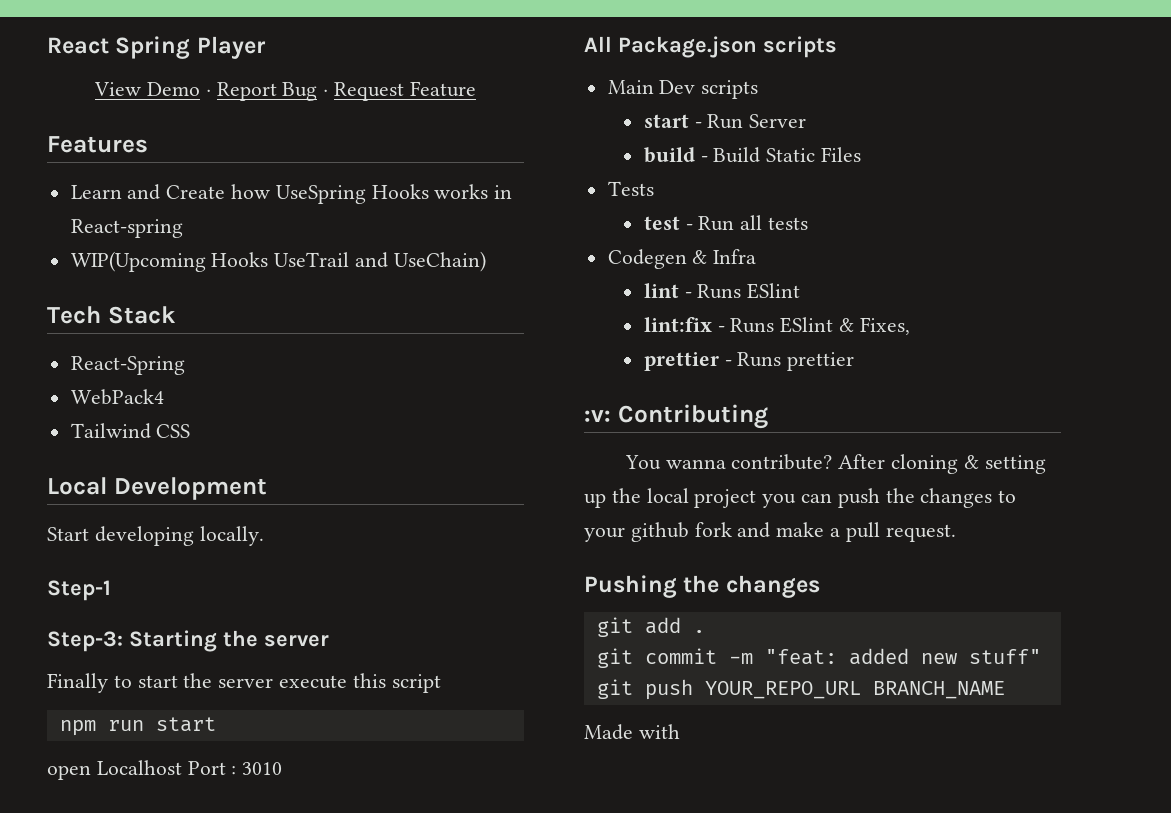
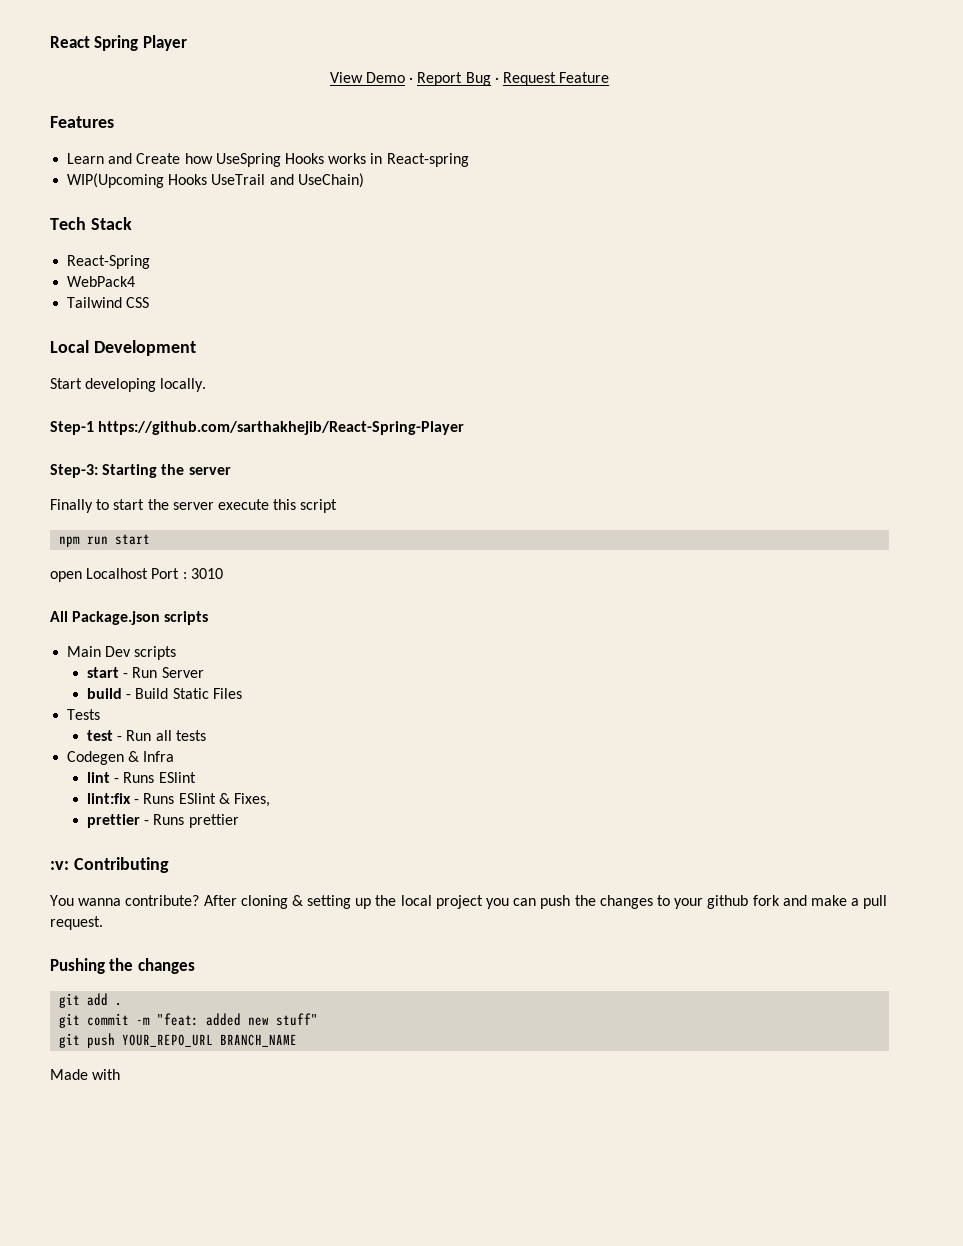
(111, 590) none -> [98,421,465,435] https://github.com/sarthakhejib/React-Spring-Player

